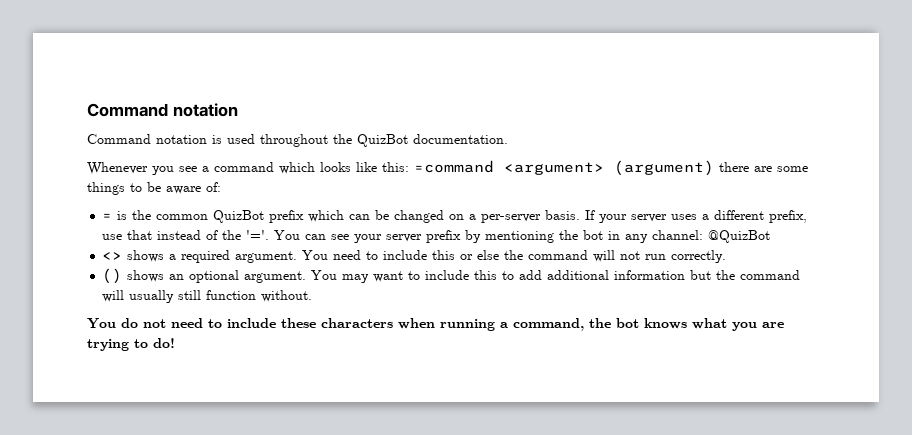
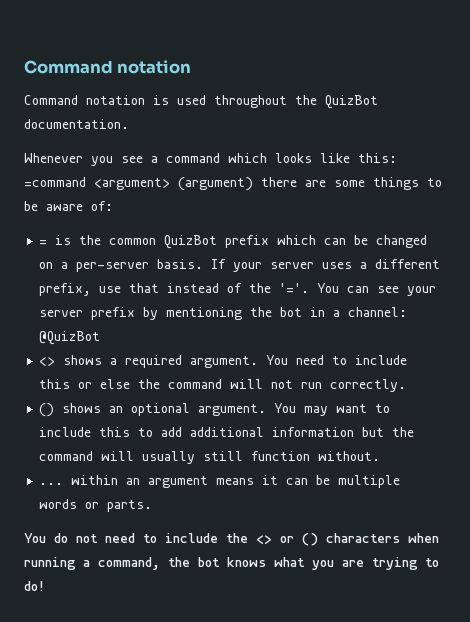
[625,234,649,243] any -> [333,310,341,317] a
(313, 296) none -> [39,475,401,488] [39,499,153,512] // ... within an argument means it can be multiple words or parts.
[281,318,316,328] these -> [226,533,318,546] the <> or ()

